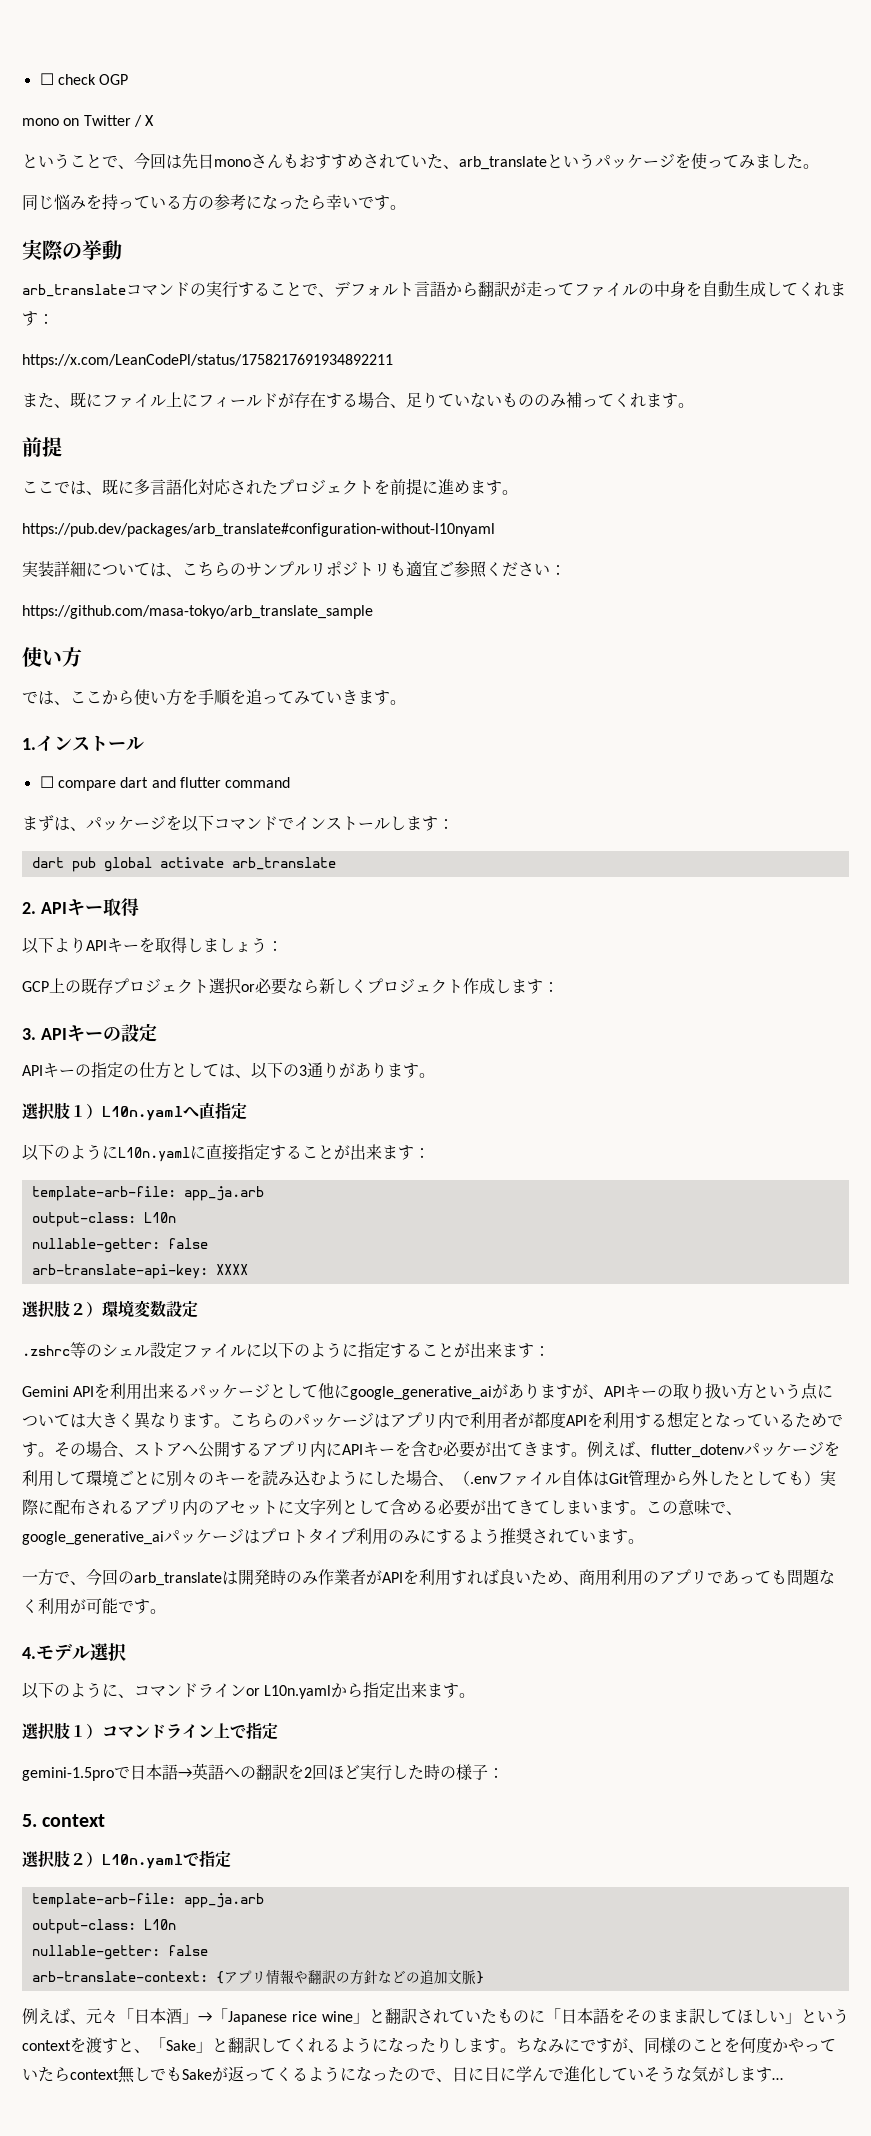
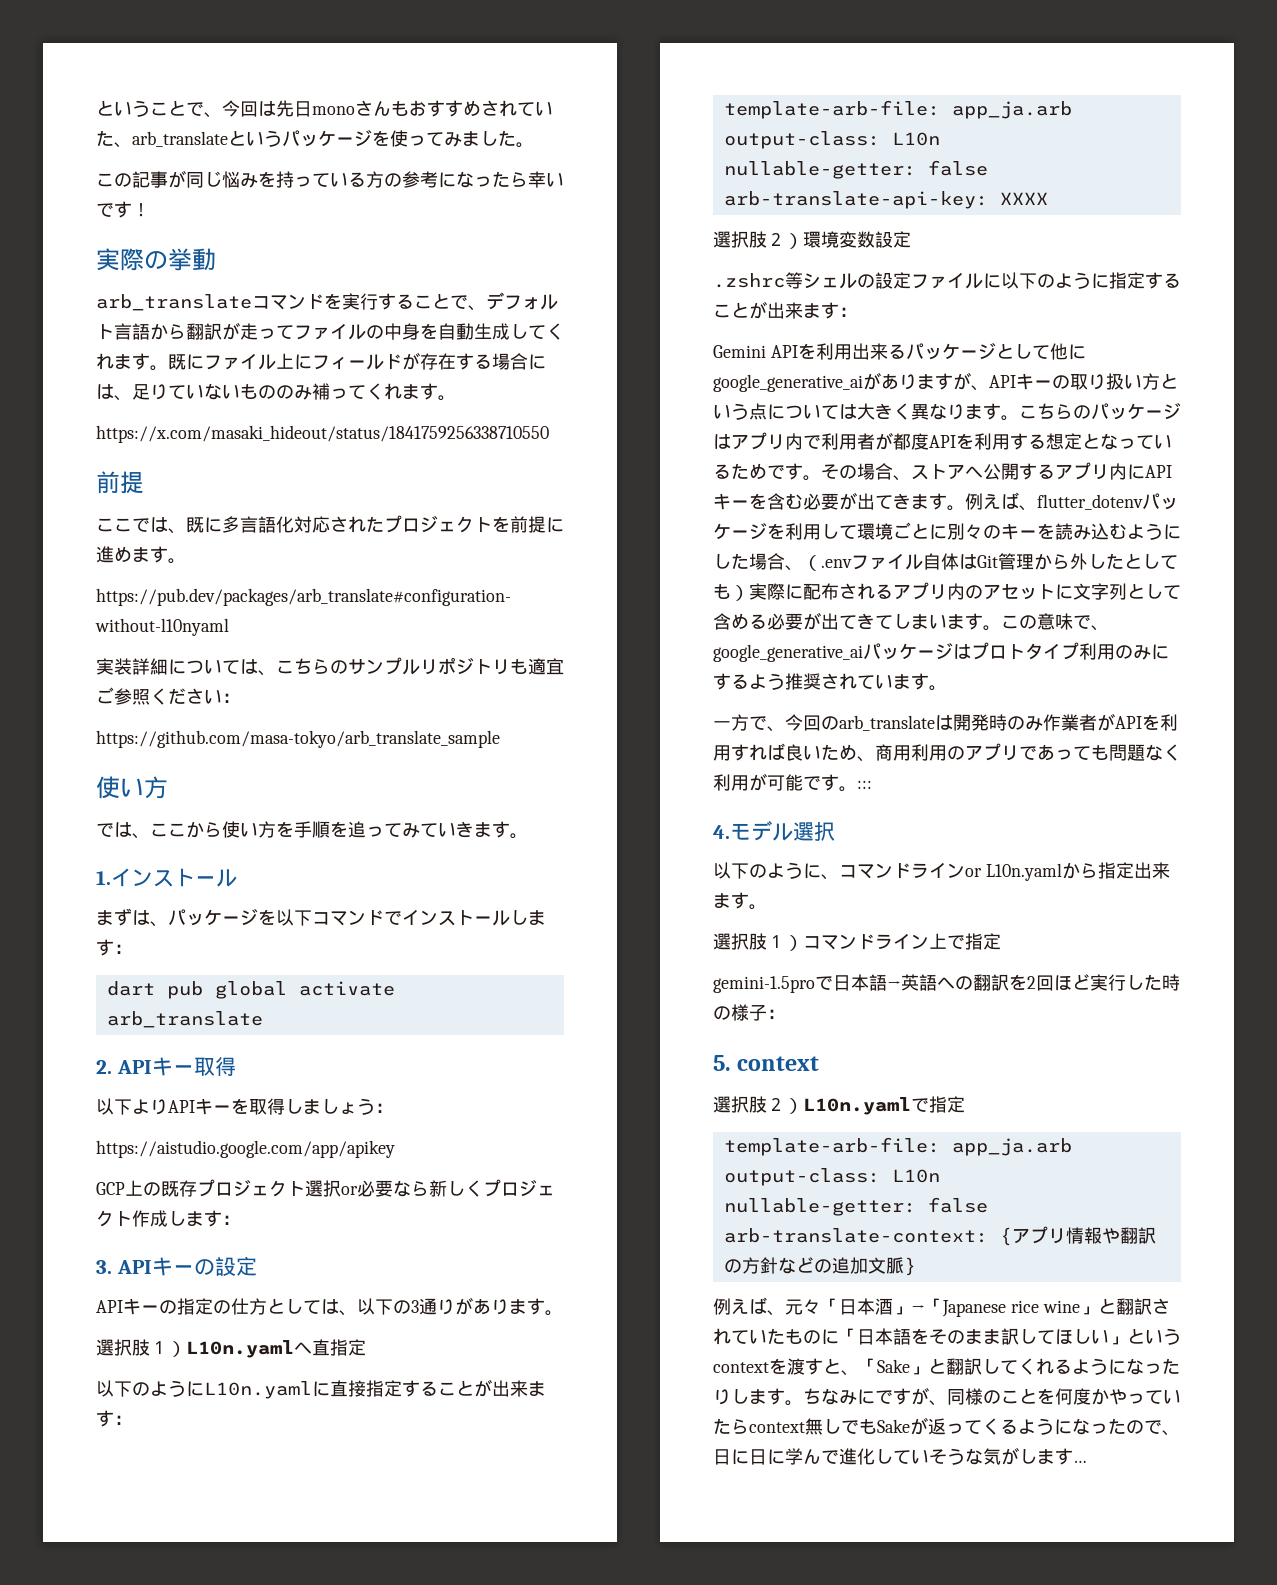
[39,73,129,85] [22,115,155,127] ☐ check OGP // mono on Twitter / X // -> (96, 108) none
(819, 166) none -> [96,170,186,188] この記事が
[390,205,406,210] 。 -> [132,203,150,217] ！
[190,283,206,296] の -> [324,293,342,309] を
[38,314,54,324] [22,354,393,368] [22,393,70,408] ： // https://x.com/LeanCodePl/status/1758217691934892211 // また、 -> [150,365,168,371] 。
(390, 400) none -> [528,354,546,370] [96,384,114,399] には
(694, 405) none -> [96,425,549,443] // https://x.com/masaki_hideout/status/1841759256338710550
[39,776,291,791] // ☐ compare dart and flutter command -> (237, 878) none
(283, 946) none -> [96,1140,395,1158] // https://aistudio.google.com/app/apikey
[86,1344,150,1357] のシェル -> [803,273,875,289] シェルの
(166, 1611) none -> [857,780,872,789] :::

